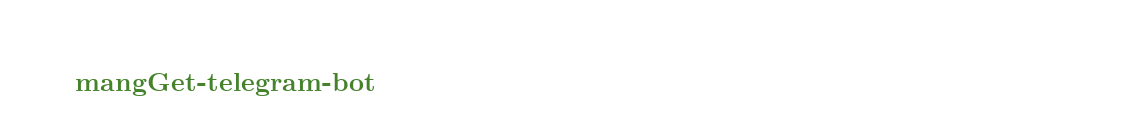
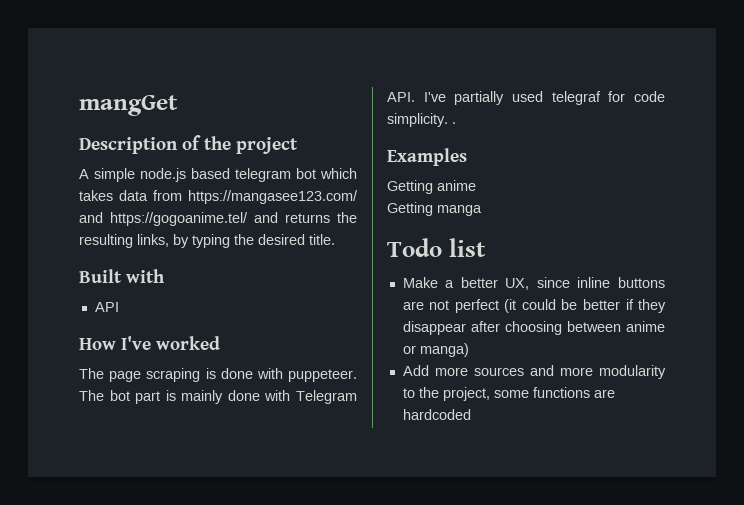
[75,73,376,96] mangGet-telegram-bot -> [79,95,178,116] [79,135,298,154] [79,168,357,182] [79,190,358,204] [79,212,357,226] [79,234,335,248] [79,269,165,283] [94,302,119,312] [79,336,220,350] [79,368,357,382] [79,390,357,404] [387,91,665,105] [387,113,456,127] [387,148,467,166] [387,180,476,194] [387,202,482,216] [387,238,486,257] [402,277,665,290] [402,299,666,313] [402,321,665,335] [402,343,469,357] [402,365,666,379] [402,387,615,401] [402,409,471,420] mangGet // Description of the project // A simple node.js based telegram bot which takes data from https://mangasee123.com/ and https://gogoanime.tel/ and returns the resulting links, by typing the desired title. // Built with // API // How I've worked // The page scraping is done with puppeteer. The bot part is mainly done with Telegram API. I've partially used telegraf for code simplicity. . // Examples // Getting anime // Getting manga // Todo list // Make a better UX, since inline buttons are not perfect (it could be better if they disappear after choosing between anime or manga) // Add more sources and more modularity to the project, some functions are hardcoded

